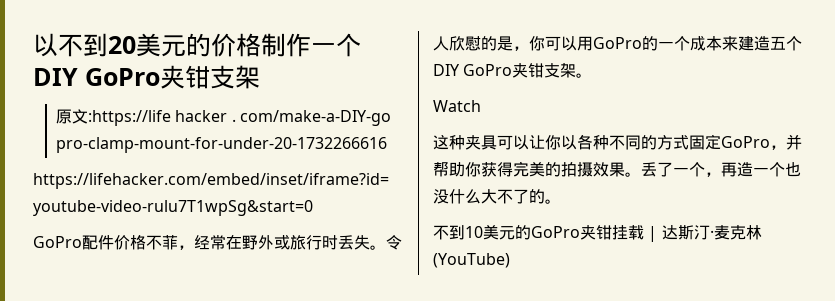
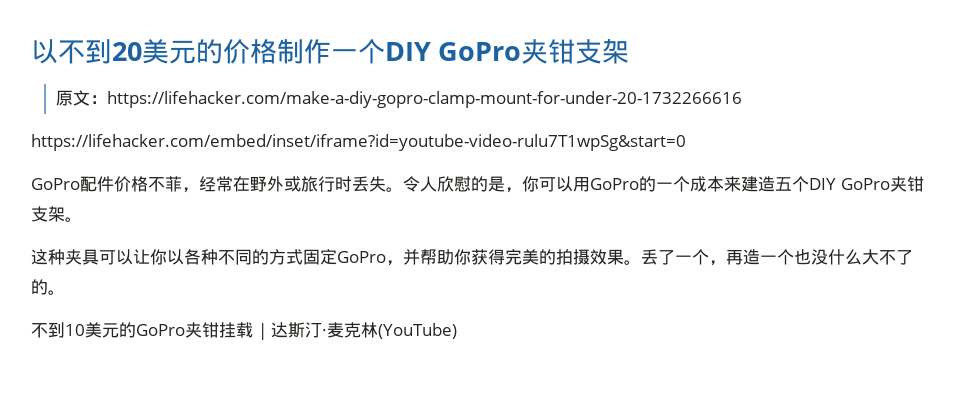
[87,110,391,126] [55,137,387,153] :https://life hacker . com/make-a-DIY-go pro-clamp-mount-for-under-20-1732266616 -> [89,91,742,108] ：https://lifehacker.com/make-a-diy-gopro-clamp-mount-for-under-20-1732266616
[433,100,481,112] // Watch -> (82, 219) none

